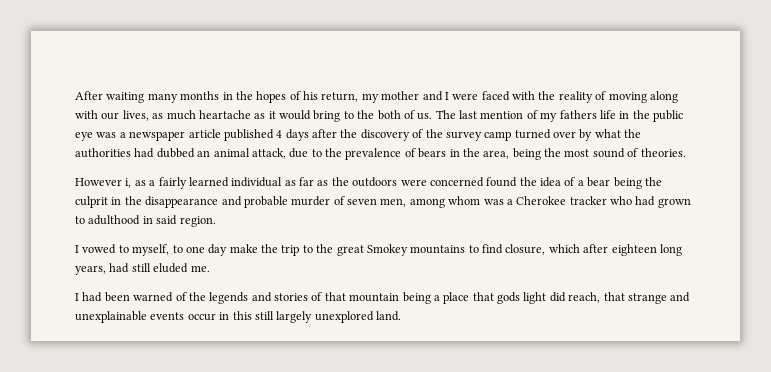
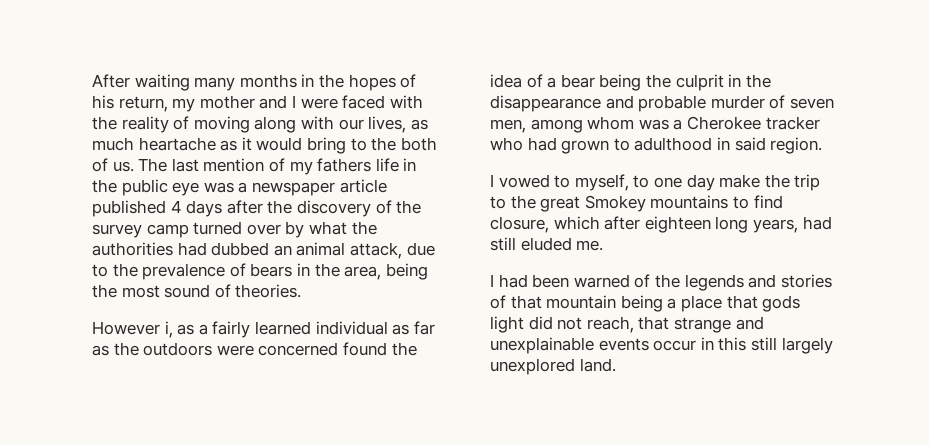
(566, 297) none -> [557,317,583,330] not

